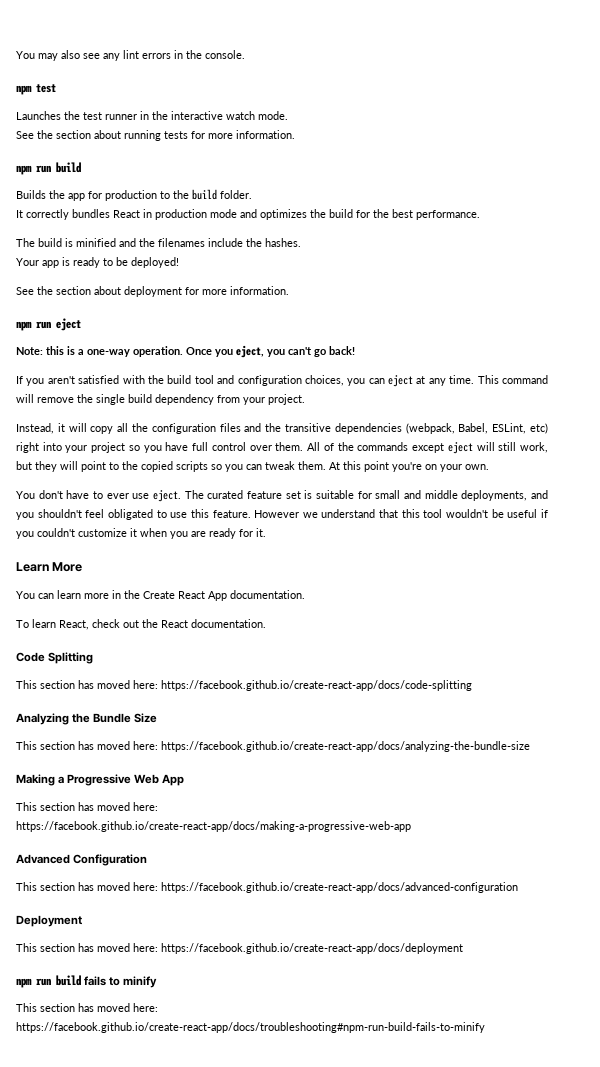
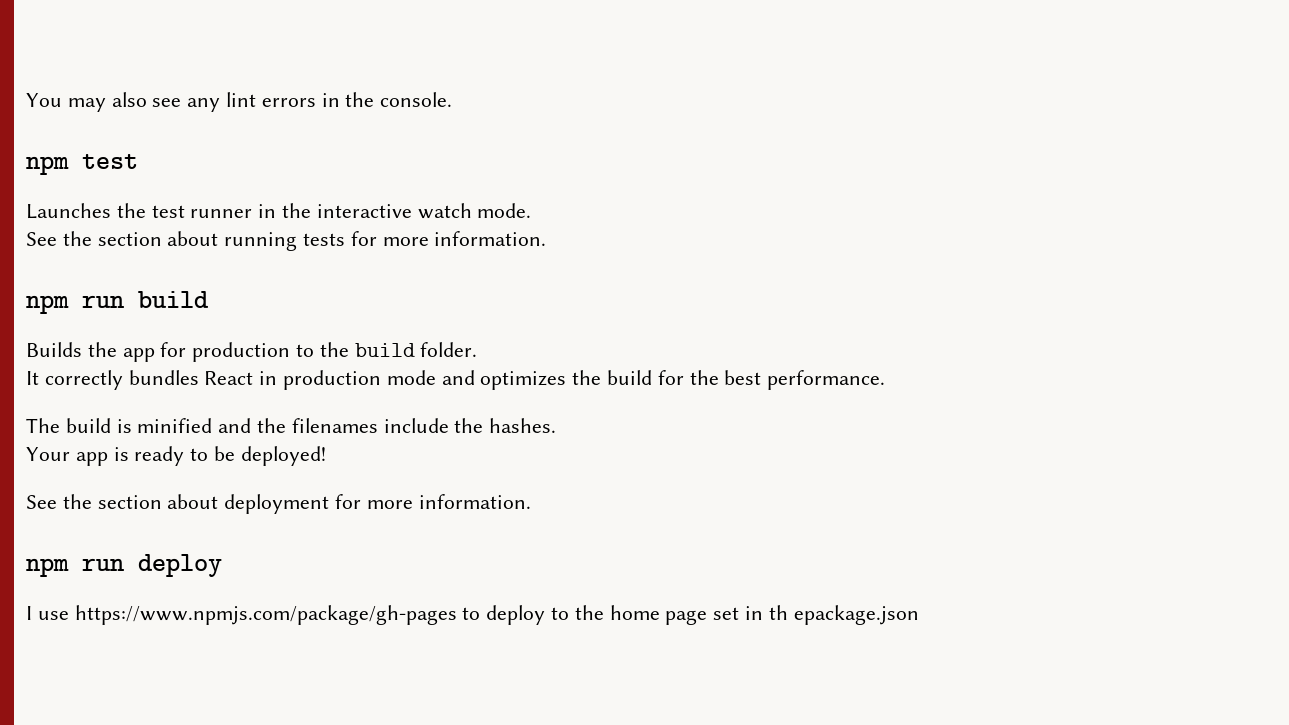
[56,318,81,331] [16,345,355,358] [16,375,549,387] [16,394,305,405] [16,423,549,434] [16,442,549,454] [16,461,489,472] [16,490,549,502] [16,509,548,520] [16,528,266,539] [16,562,83,572] [16,590,305,601] [16,619,266,630] [16,652,94,664] [16,680,472,691] [16,713,158,725] [16,741,530,752] [16,774,185,786] [16,802,158,811] [16,821,411,832] [16,854,148,866] [16,882,518,893] [16,915,82,927] [16,943,463,954] [16,975,158,988] [16,1003,158,1012] [16,1022,485,1033] eject // Note: this is a one-way operation. Once you eject, you can't go back! // If you aren't satisfied with the build tool and configuration choices, you can eject at any time. This command will remove the single build dependency from your project. // Instead, it will copy all the configuration files and the transitive dependencies (webpack, Babel, ESLint, etc) right into your project so you have full control over them. All of the commands except eject will still work, but they will point to the copied scripts so you can tweak them. At this point you're on your own. // You don't have to ever use eject. The curated feature set is suitable for small and middle deployments, and you shouldn't feel obligated to use this feature. However we understand that this tool wouldn't be useful if you couldn't customize it when you are ready for it. // Learn More // You can learn more in the Create React App documentation. // To learn React, check out the React documentation. // Code Splitting // This section has moved here: https://facebook.github.io/create-react-app/docs/code-splitting // Analyzing the Bundle Size // This section has moved here: https://facebook.github.io/create-react-app/docs/analyzing-the-bundle-size // Making a Progressive Web App // This section has moved here: https://facebook.github.io/create-react-app/docs/making-a-progressive-web-app // Advanced Configuration // This section has moved here: https://facebook.github.io/create-react-app/docs/advanced-configuration // Deployment // This section has moved here: https://facebook.github.io/create-react-app/docs/deployment // npm run build fails to minify // This section has moved here: https://facebook.github.io/create-react-app/docs/troubleshooting#npm-run-build-fails-to-minify -> [138,554,222,577] [26,605,919,625] deploy // I use https://www.npmjs.com/package/gh-pages to deploy to the home page set in th epackage.json

